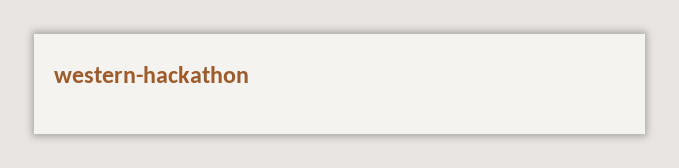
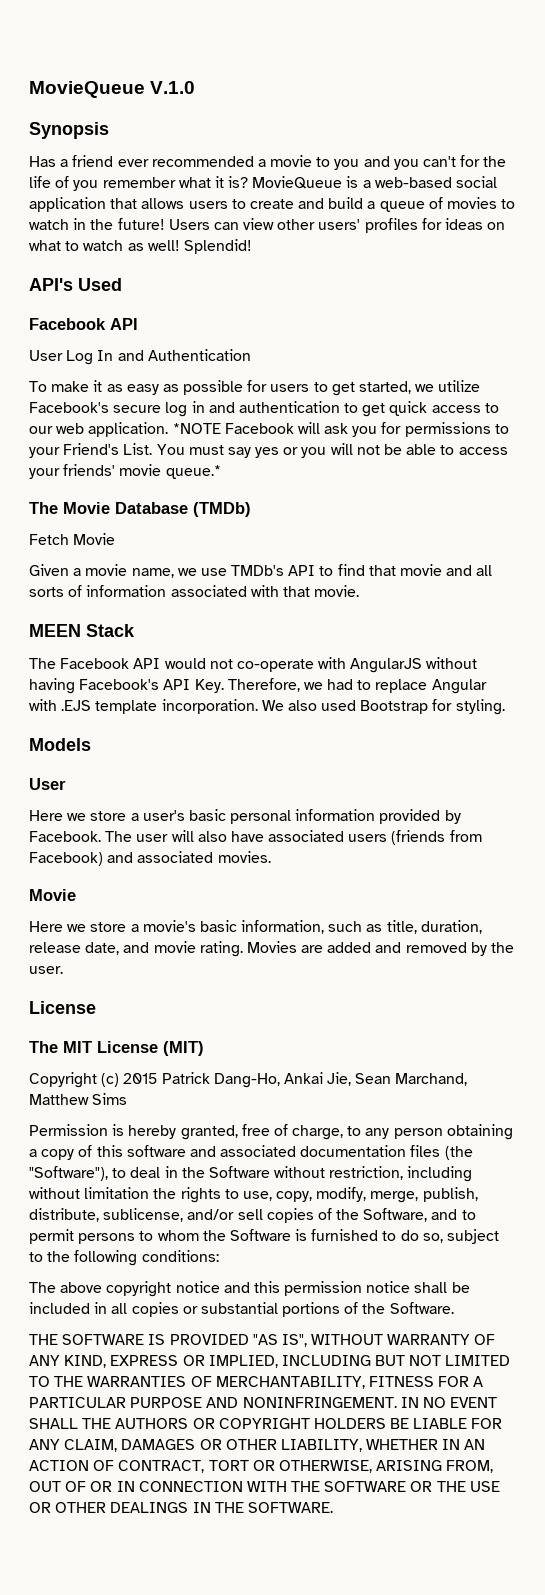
[54,66,249,83] western-hackathon -> [29,81,196,98] [29,122,109,139] [29,155,507,170] [29,176,498,191] [29,197,516,212] [29,218,506,233] [29,239,252,254] [29,278,122,291] [29,318,138,330] [29,349,251,365] [29,380,481,396] [29,401,499,417] [29,422,509,437] [29,443,508,458] [29,464,221,479] [29,502,251,517] [29,533,116,545] [29,564,493,578] [29,585,360,597] [29,624,135,637] [29,657,478,673] [29,678,487,694] [29,699,505,715] [29,738,91,751] [29,778,66,790] [29,809,461,824] [29,830,482,845] [29,851,271,866] [29,889,76,901] [29,920,482,934] [29,941,515,957] [29,966,63,974] [29,1001,96,1014] [29,1041,204,1056] [29,1072,468,1088] [29,1093,128,1105] [29,1124,513,1140] [29,1145,473,1160] [29,1166,473,1182] [29,1187,478,1203] [29,1208,476,1223] [29,1229,500,1244] [29,1250,219,1266] [29,1281,470,1297] [29,1302,454,1317] [29,1334,496,1347] [29,1355,511,1368] [29,1376,484,1389] [29,1397,498,1408] [29,1418,503,1429] [29,1439,486,1452] [29,1460,494,1473] [29,1481,500,1492] [29,1502,333,1513] MovieQueue V.1.0 // Synopsis // Has a friend ever recommended a movie to you and you can't for the life of you remember what it is? MovieQueue is a web-based social application that allows users to create and build a queue of movies to watch in the future! Users can view other users' profiles for ideas on what to watch as well! Splendid! // API's Used // Facebook API // User Log In and Authentication // To make it as easy as possible for users to get started, we utilize Facebook's secure log in and authentication to get quick access to our web application. *NOTE Facebook will ask you for permissions to your Friend's List. You must say yes or you will not be able to access your friends' movie queue.* // The Movie Database (TMDb) // Fetch Movie // Given a movie name, we use TMDb's API to find that movie and all sorts of information associated with that movie. // MEEN Stack // The Facebook API would not co-operate with AngularJS without having Facebook's API Key. Therefore, we had to replace Angular with .EJS template incorporation. We also used Bootstrap for styling. // Models // User // Here we store a user's basic personal information provided by Facebook. The user will also have associated users (friends from Facebook) and associated movies. // Movie // Here we store a movie's basic information, such as title, duration, release date, and movie rating. Movies are added and removed by the user. // License // The MIT License (MIT) // Copyright (c) 2015 Patrick Dang-Ho, Ankai Jie, Sean Marchand, Matthew Sims // Permission is hereby granted, free of charge, to any person obtaining a copy of this software and associated documentation files (the "Software"), to deal in the Software without restriction, including without limitation the rights to use, copy, modify, merge, publish, distribute, sublicense, and/or sell copies of the Software, and to permit persons to whom the Software is furnished to do so, subject to the following conditions: // The above copyright notice and this permission notice shall be included in all copies or substantial portions of the Software. // THE SOFTWARE IS PROVIDED "AS IS", WITHOUT WARRANTY OF ANY KIND, EXPRESS OR IMPLIED, INCLUDING BUT NOT LIMITED TO THE WARRANTIES OF MERCHANTABILITY, FITNESS FOR A PARTICULAR PURPOSE AND NONINFRINGEMENT. IN NO EVENT SHALL THE AUTHORS OR COPYRIGHT HOLDERS BE LIABLE FOR ANY CLAIM, DAMAGES OR OTHER LIABILITY, WHETHER IN AN ACTION OF CONTRACT, TORT OR OTHERWISE, ARISING FROM, OUT OF OR IN CONNECTION WITH THE SOFTWARE OR THE USE OR OTHER DEALINGS IN THE SOFTWARE.

